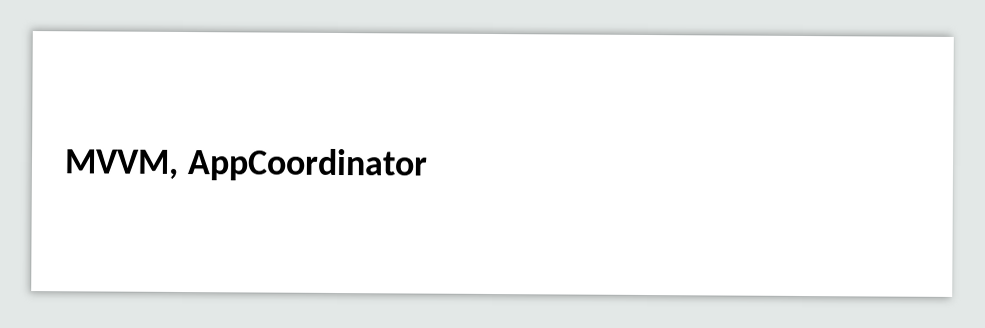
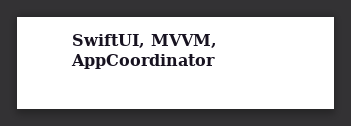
(64, 164) none -> [72,34,145,48] SwiftUI,

